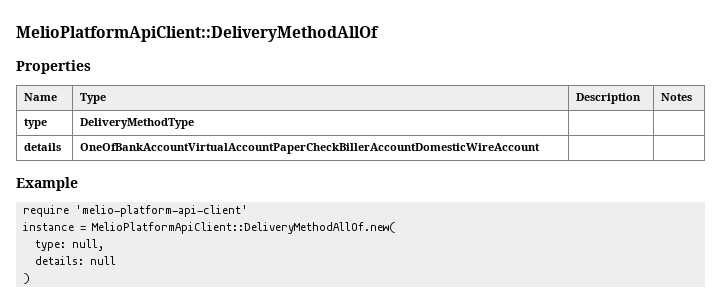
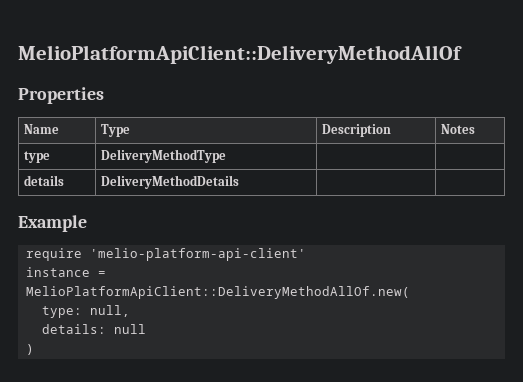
[80,143,541,154] OneOfBankAccountVirtualAccountPaperCheckBillerAccountDomesticWireAccount -> [100,175,239,189] DeliveryMethodDetails

